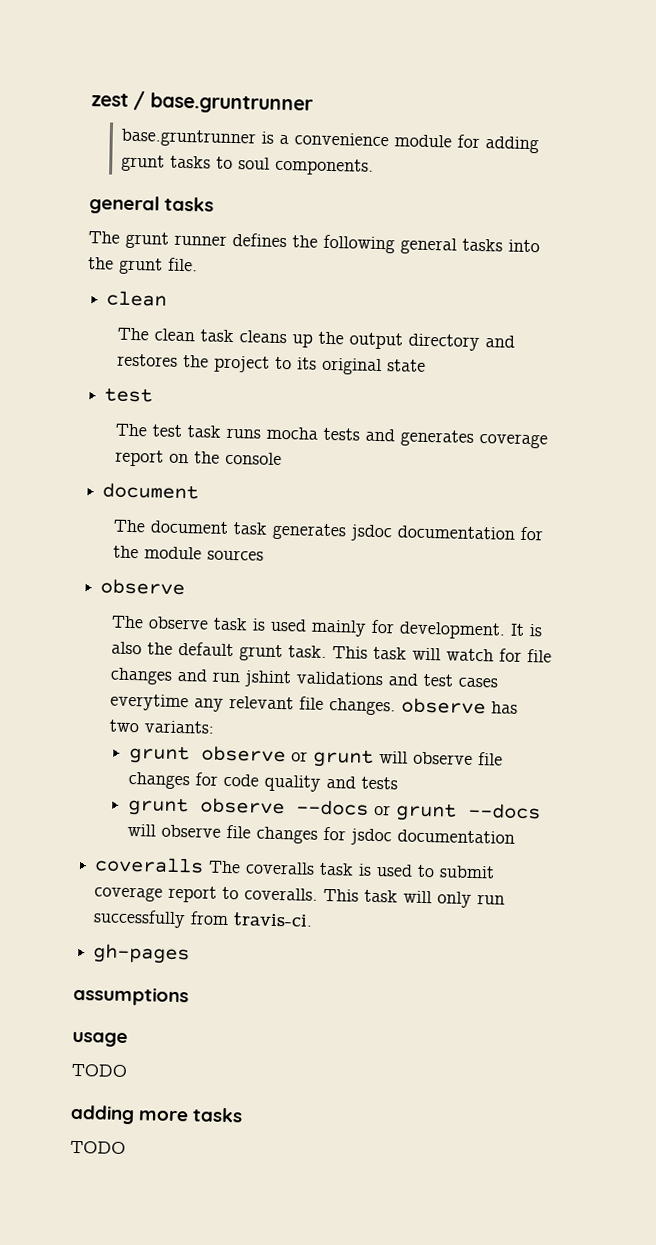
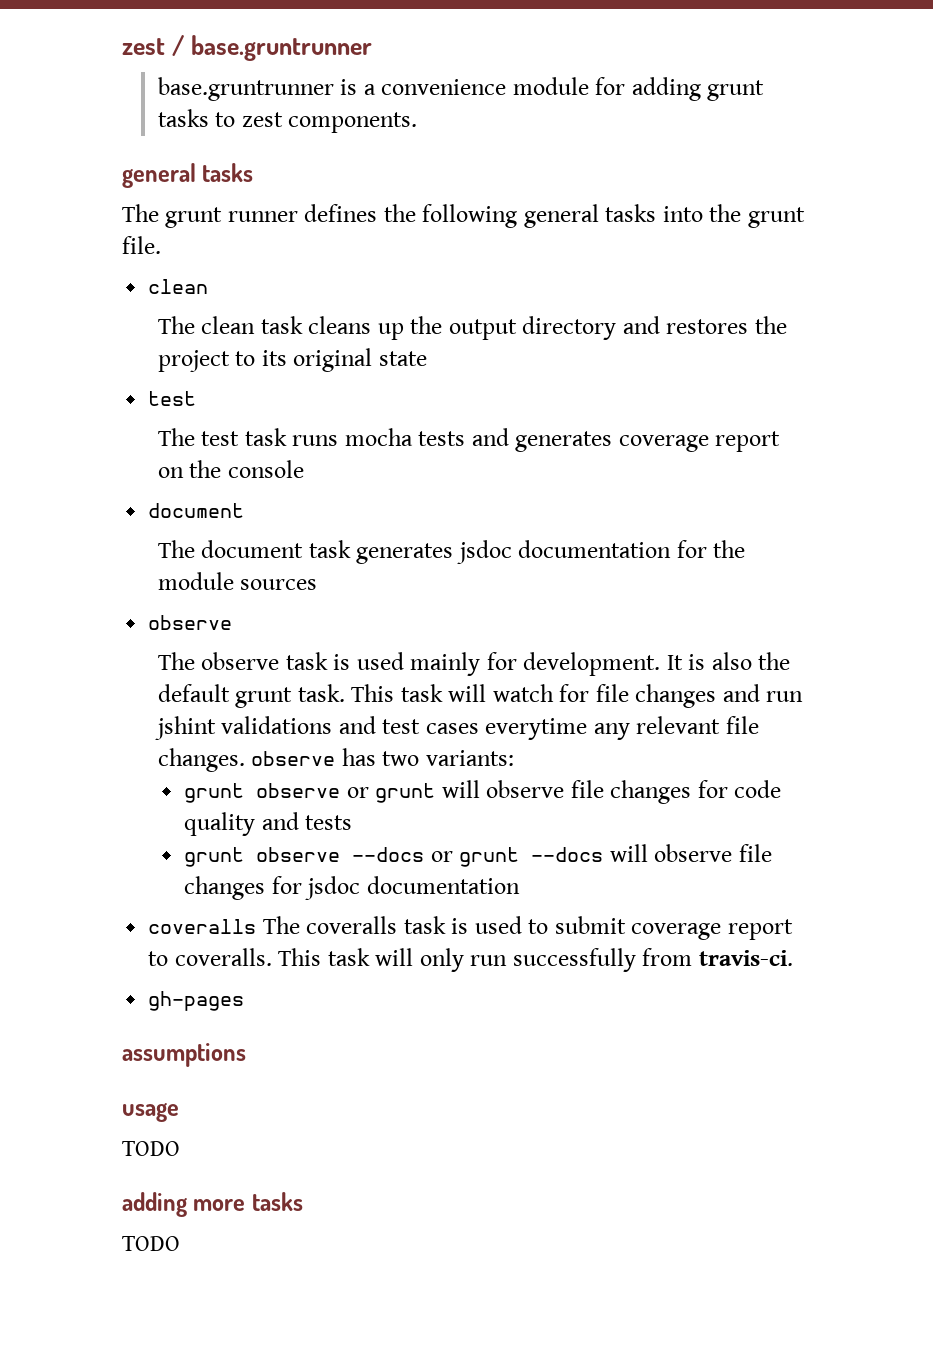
[238,157,271,170] soul -> [241,112,283,127] zest

